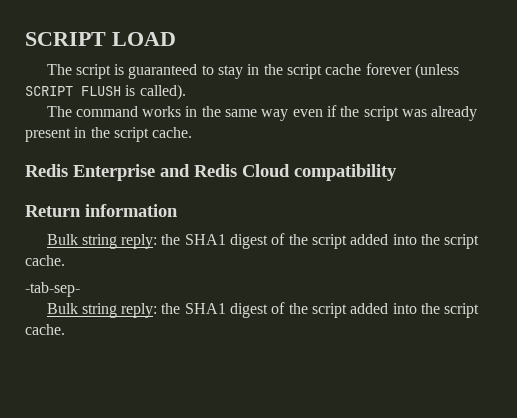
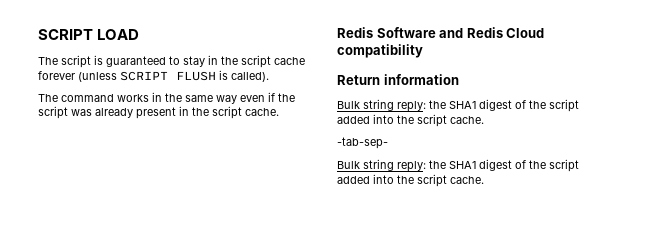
[73,164,155,181] Enterprise -> [376,27,436,38] Software

